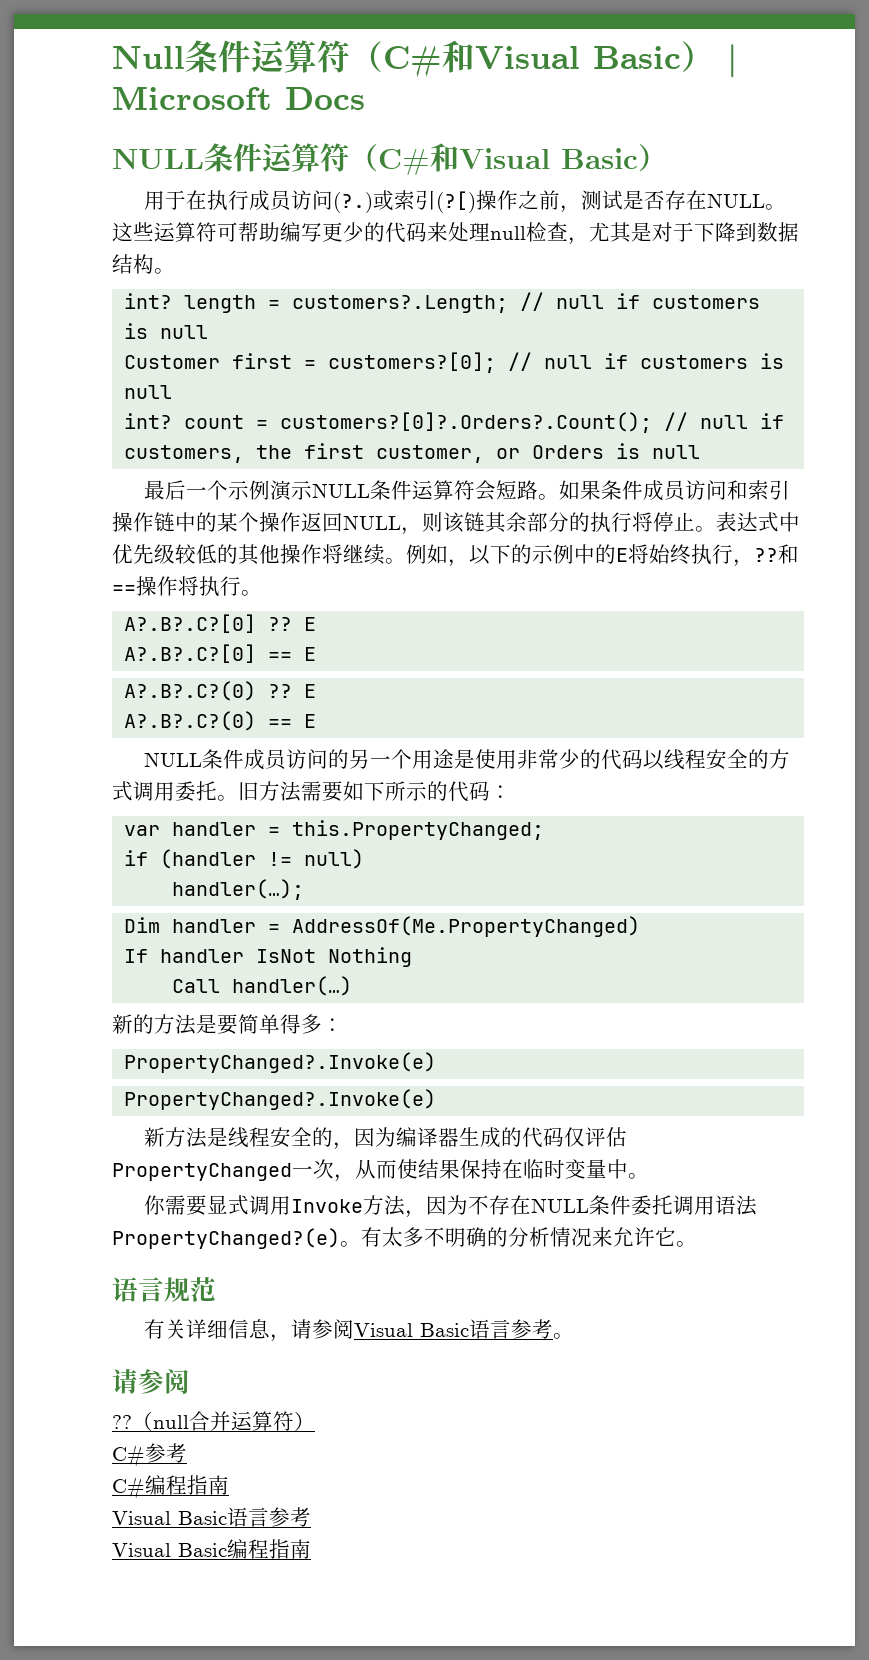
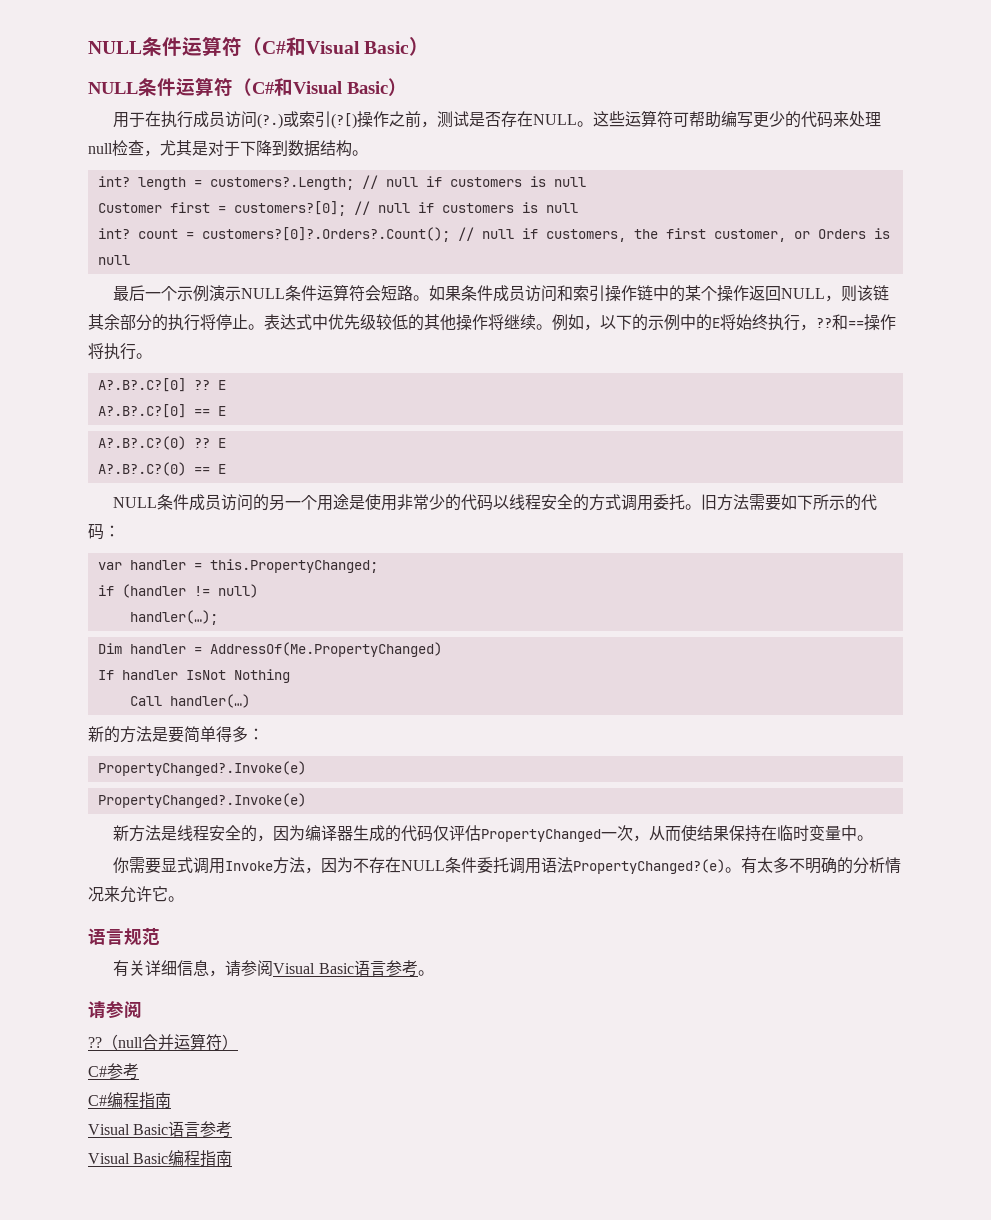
[112,40,738,78] [112,86,365,110] Null条件运算符（C#和Visual Basic） | Microsoft Docs -> [88,36,430,56] NULL条件运算符（C#和Visual Basic）

